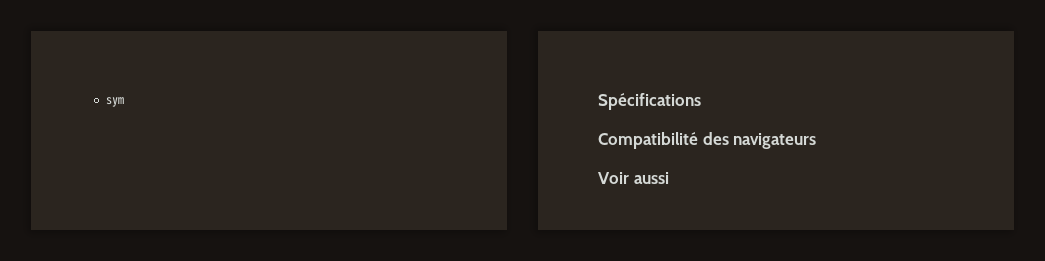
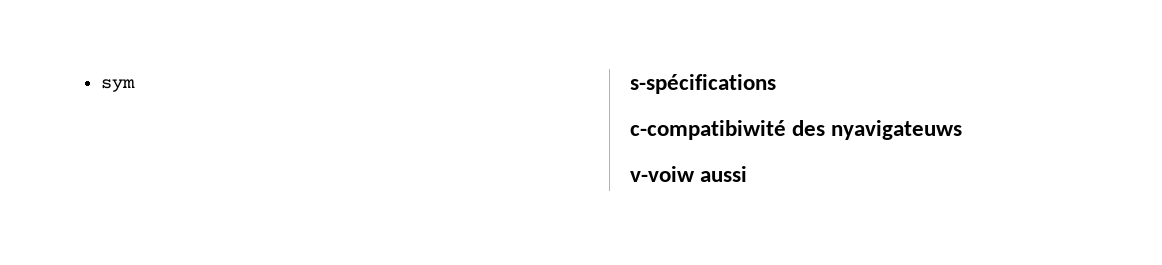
[598,93,701,110] [598,132,817,149] [598,172,629,184] Spécifications // Compatibilité des navigateurs // Voir -> [630,74,776,94] [630,120,963,140] [630,166,695,182] s-spécifications // c-compatibiwité des nyavigateuws // v-voiw

